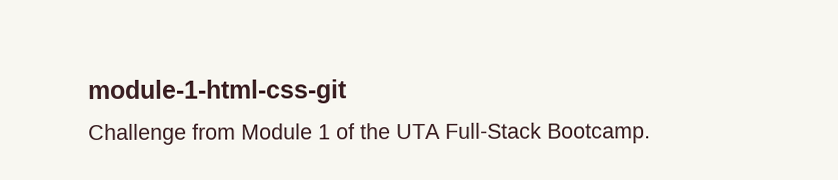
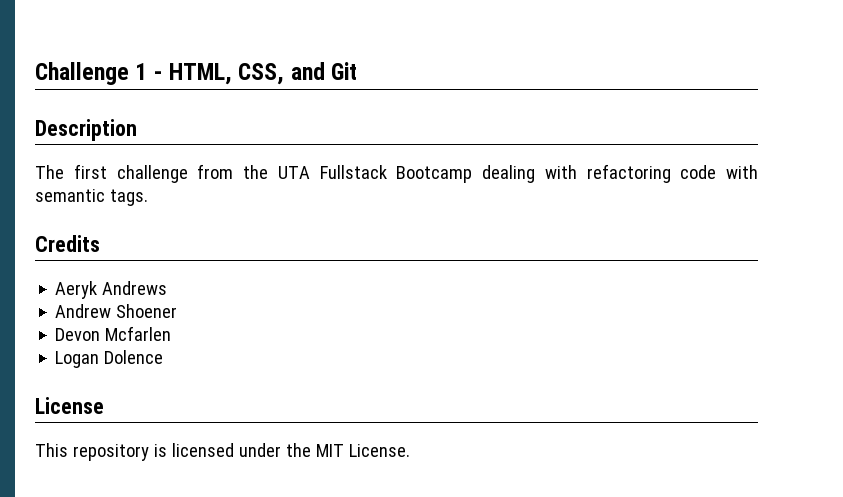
[87,79,348,105] [88,122,651,146] module-1-html-css-git // Challenge from Module 1 of the UTA Full-Stack Bootcamp. -> [35,62,358,85] [35,119,137,141] [35,164,758,183] [35,189,148,206] [35,235,100,252] [55,281,168,299] [55,304,178,318] [55,326,172,341] [55,350,164,368] [35,397,104,414] [35,443,410,461] Challenge 1 - HTML, CSS, and Git // Description // The first challenge from the UTA Fullstack Bootcamp dealing with refactoring code with semantic tags. // Credits // Aeryk Andrews // Andrew Shoener // Devon Mcfarlen // Logan Dolence // License // This repository is licensed under the MIT License.

